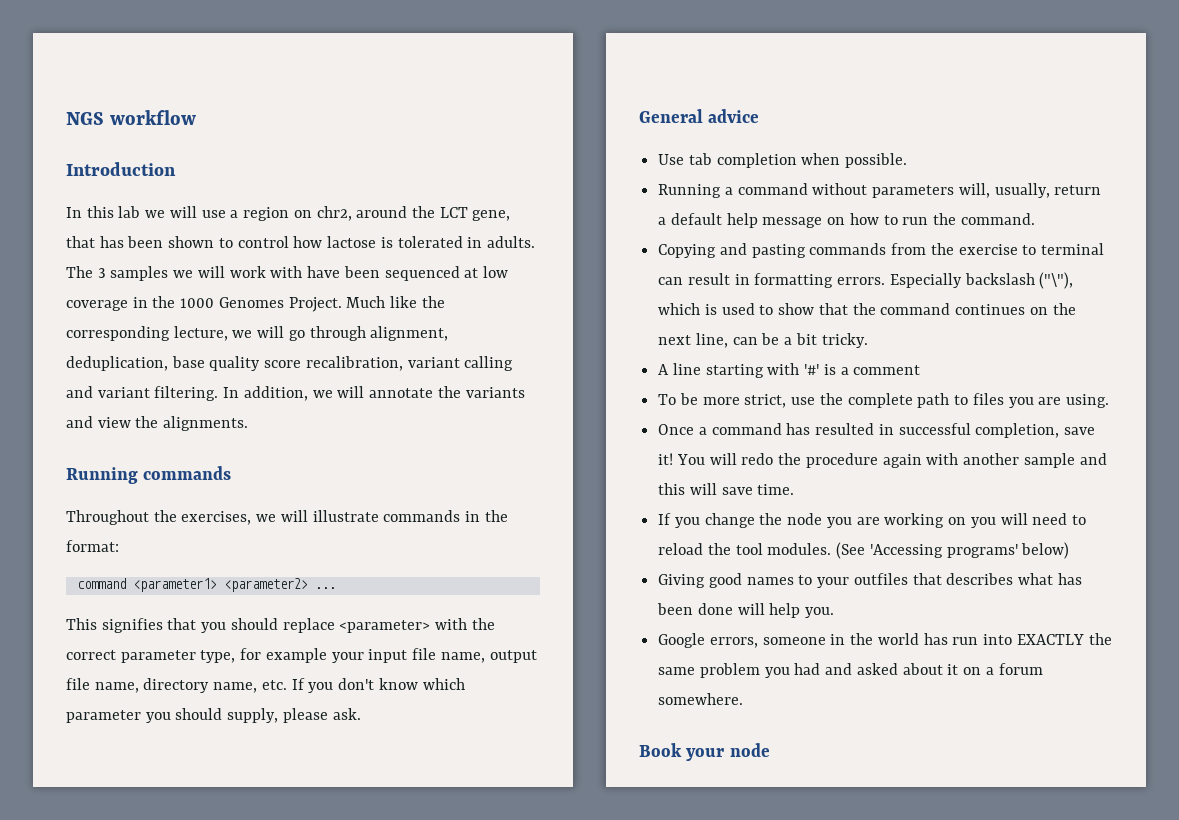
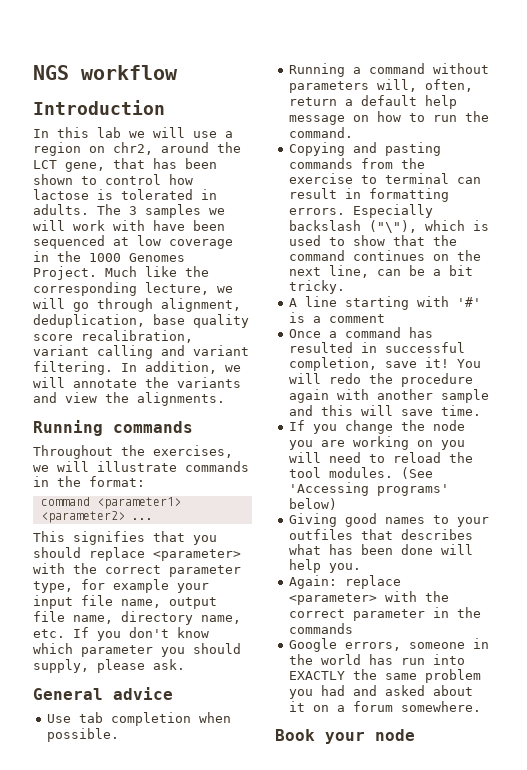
[994,183,1050,198] usually, -> [424,79,473,92] often,
[658,393,1109,408] // To be more strict, use the complete path to files you are using. -> (385, 318) none
(835, 612) none -> [288,575,401,589] [288,591,449,605] [288,607,481,621] [288,623,353,634] // Again: replace <parameter> with the correct parameter in the commands

